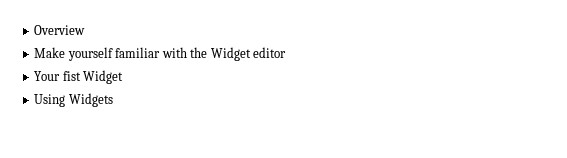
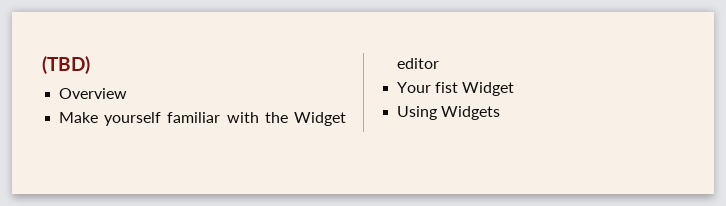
(34, 30) none -> [42,56,90,74] (TBD) //

